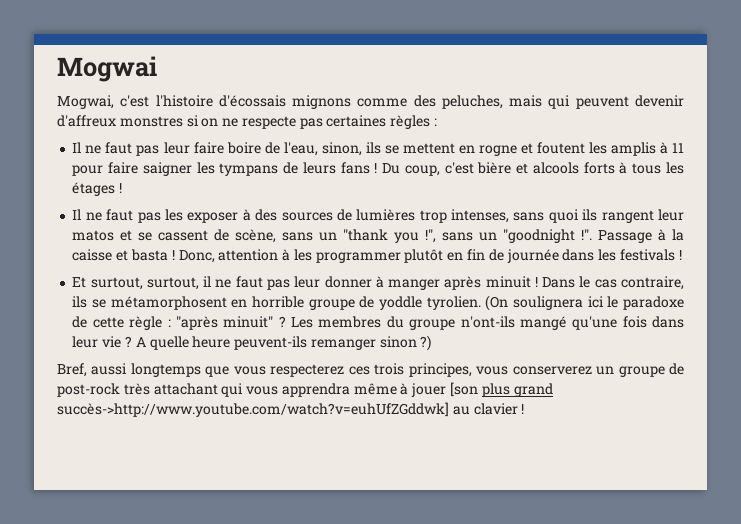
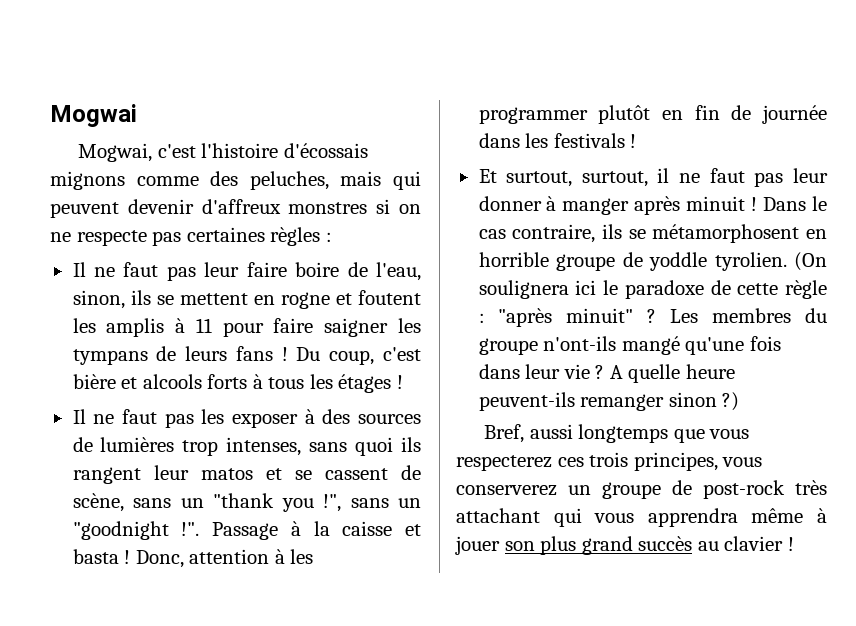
[450,382,479,397] [son -> [504,541,535,551] son
[57,402,449,417] succès->http://www.youtube.com/watch?v=euhUfZGddwk] -> [638,536,693,551] succès

